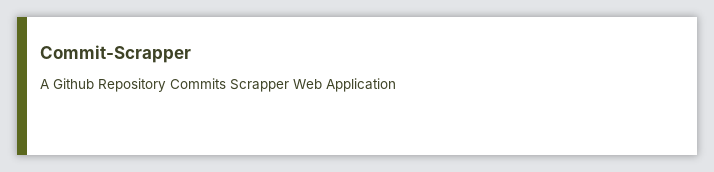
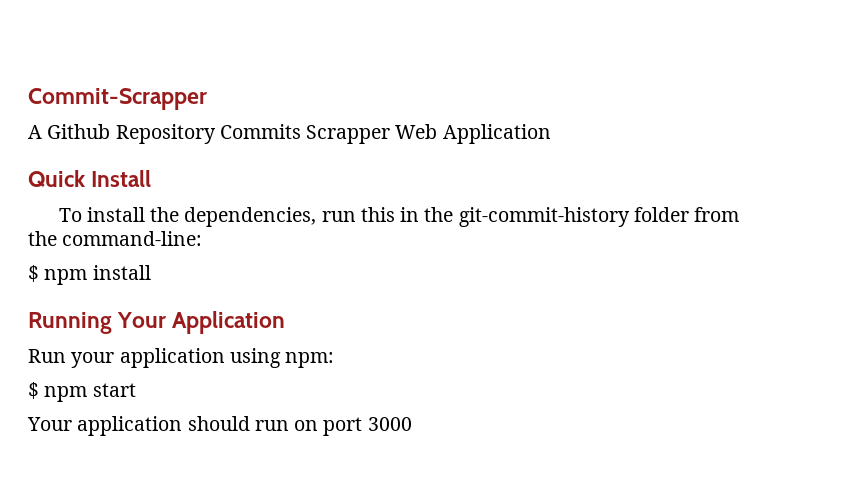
(396, 85) none -> [28,170,152,187] [58,207,740,227] [28,231,203,246] [28,265,151,285] [28,311,286,334] [28,348,335,368] [28,382,136,402] [27,416,412,436] // Quick Install // To install the dependencies, run this in the git-commit-history folder from the command-line: // $ npm install // Running Your Application // Run your application using npm: // $ npm start // Your application should run on port 3000

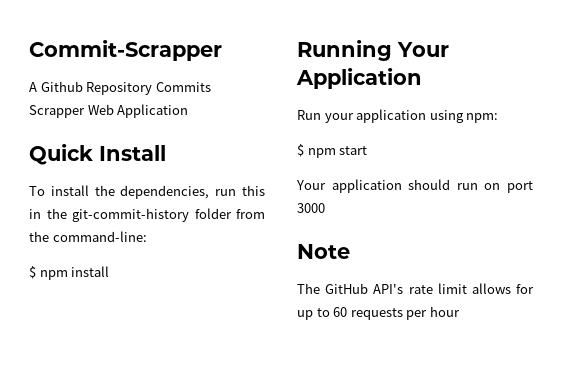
(412, 424) none -> [297,244,350,259] [297,283,534,294] [297,306,460,320] // Note // The GitHub API's rate limit allows for up to 60 requests per hour

